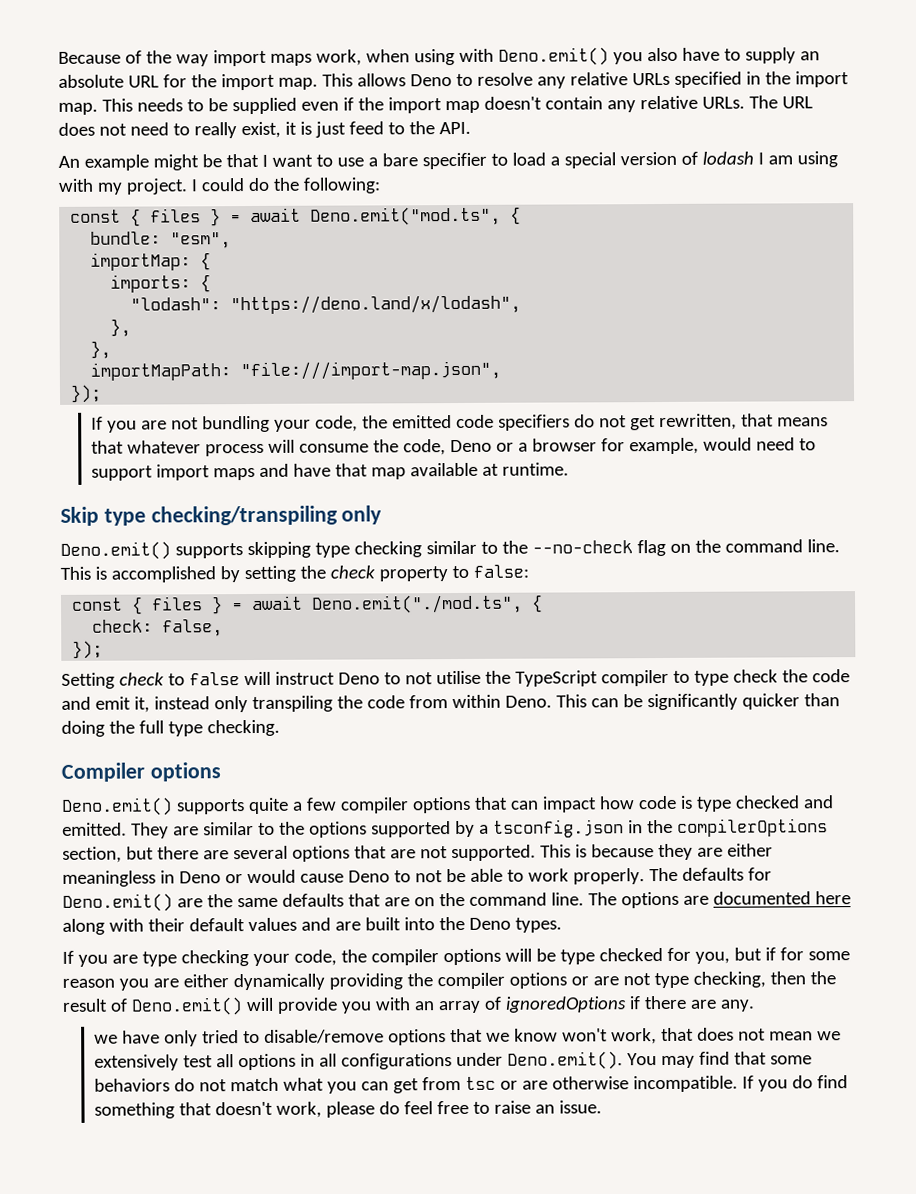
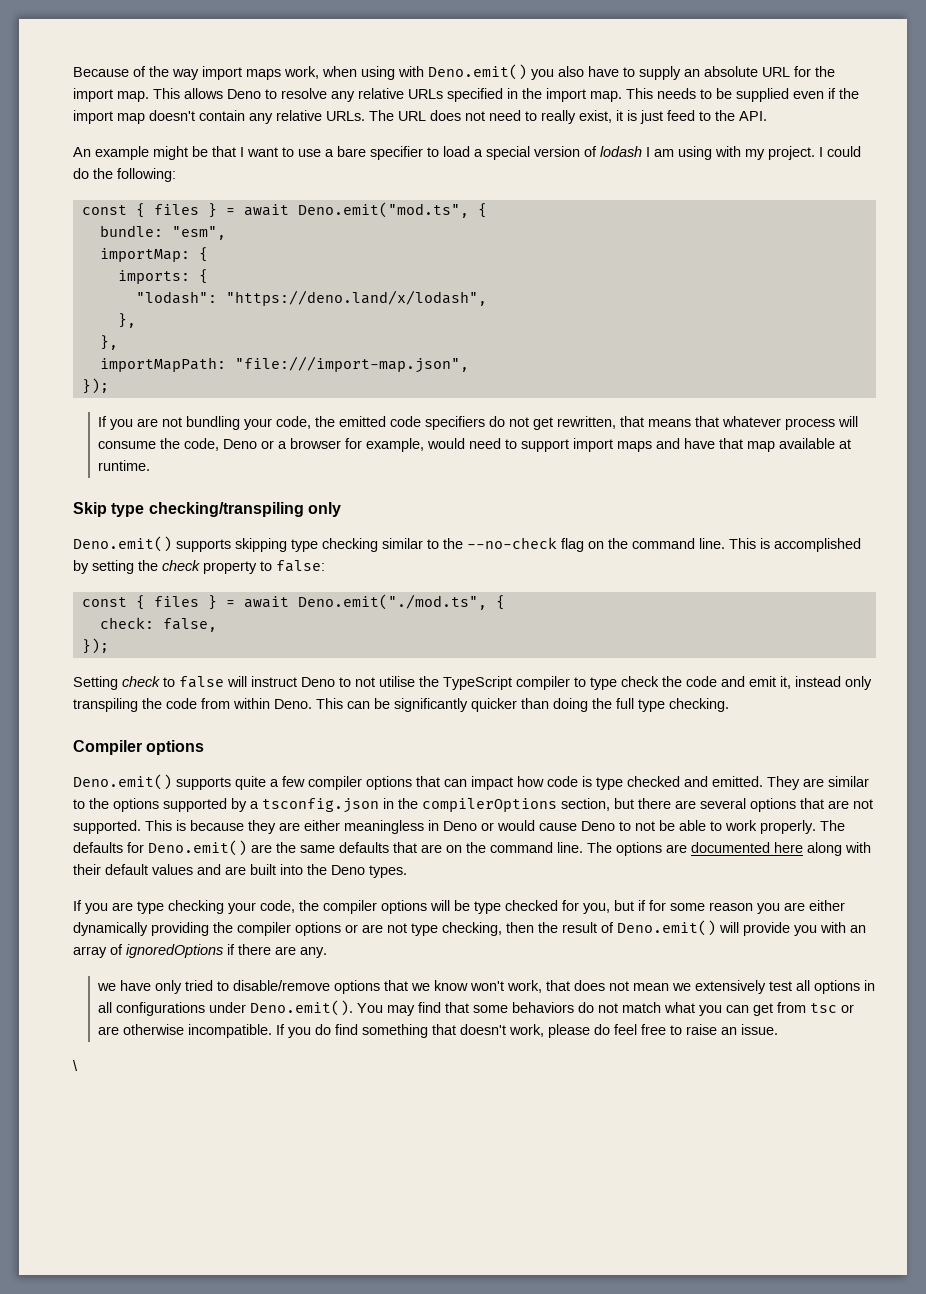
(603, 1107) none -> [73,1060,78,1071] // \

